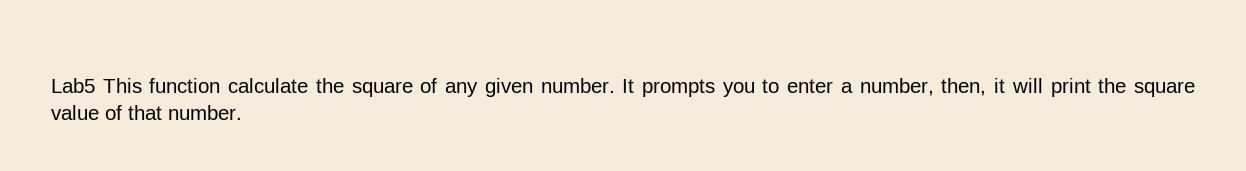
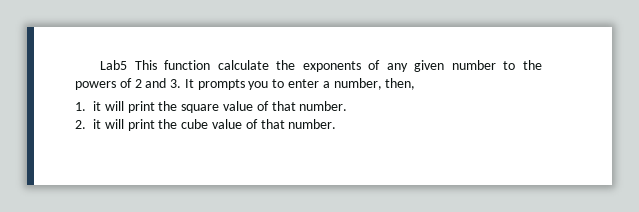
[351,81,413,97] square -> [302,61,361,72] exponents
[540,78,615,93] number. -> [451,60,542,70] [75,78,182,90] number to the powers of 2 and 3.
(987, 87) none -> [75,102,86,111] // 1.
(242, 112) none -> [75,119,337,131] // 2. it will print the cube value of that number.

